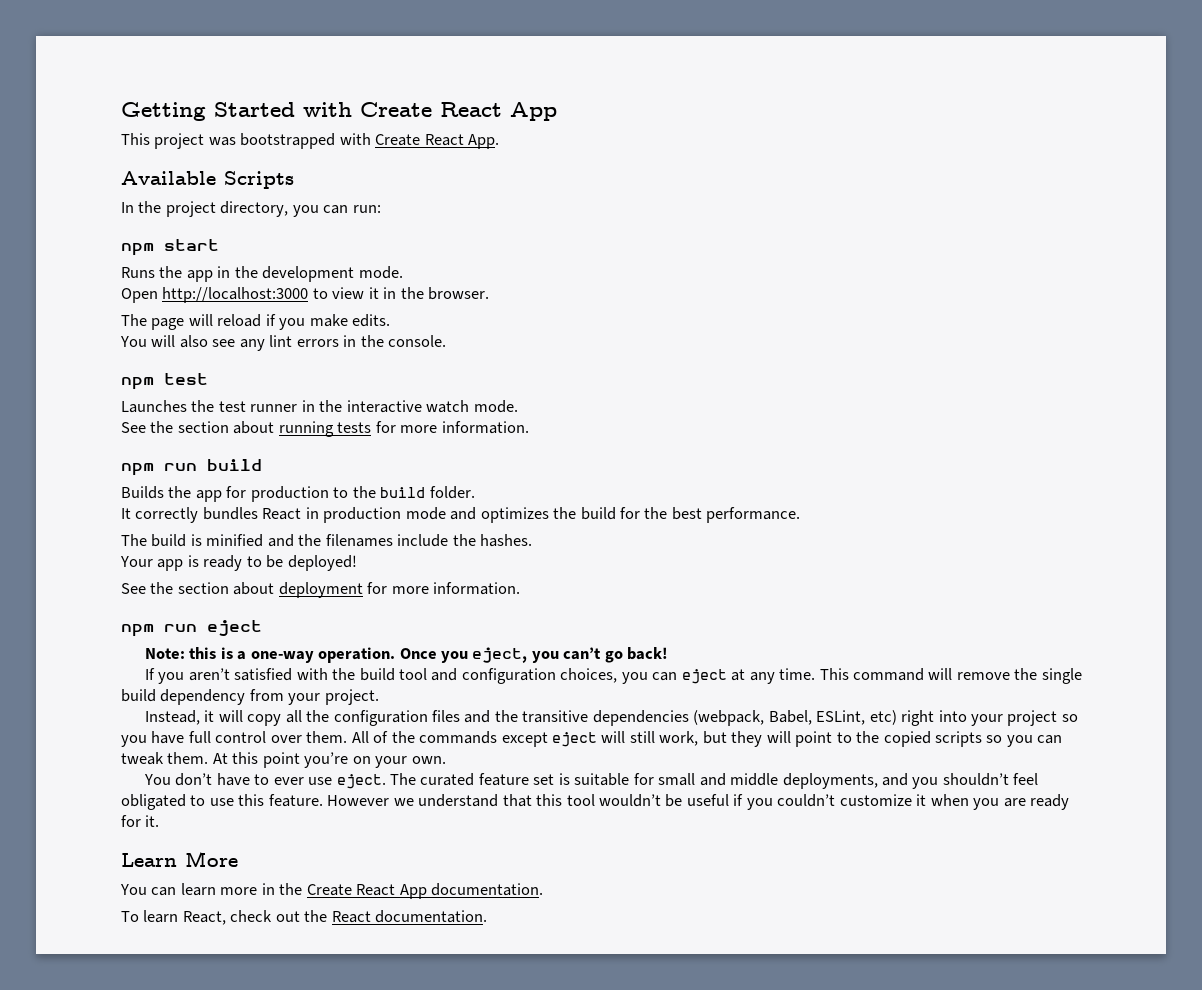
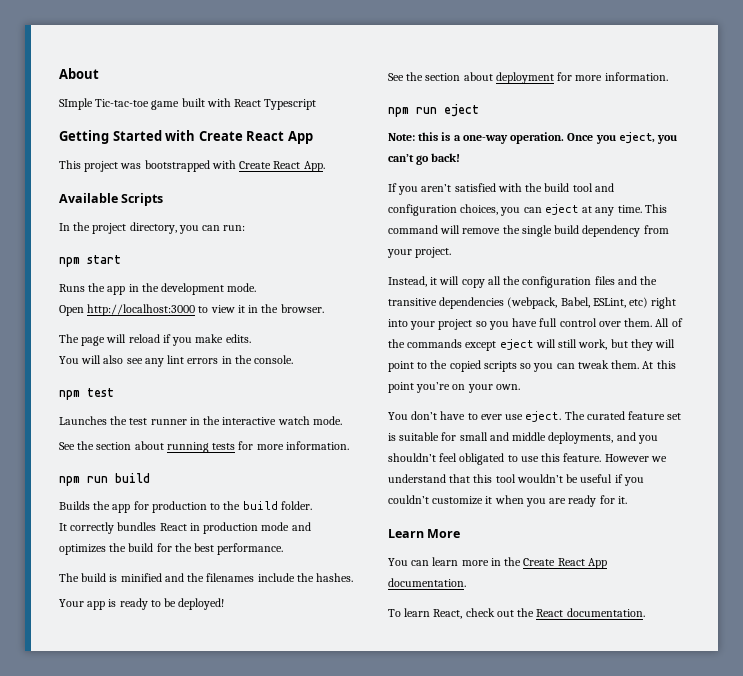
(121, 111) none -> [59,68,99,79] [59,98,317,110] About // SImple Tic-tac-toe game built with React Typescript //

